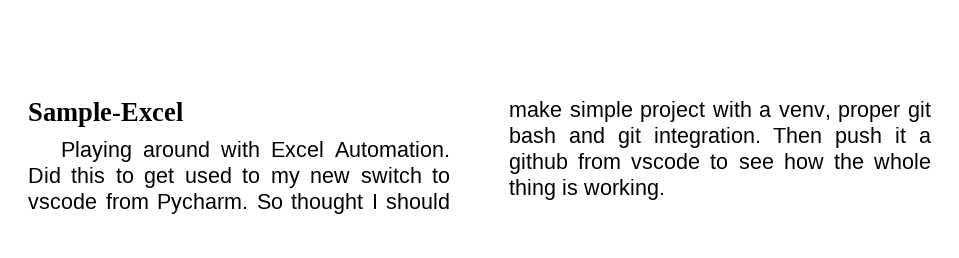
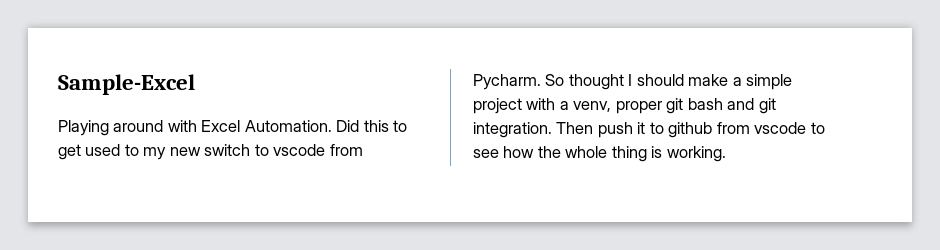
(562, 109) none -> [732,77,742,86] a
[919,131,931,143] a -> [649,122,664,134] to

